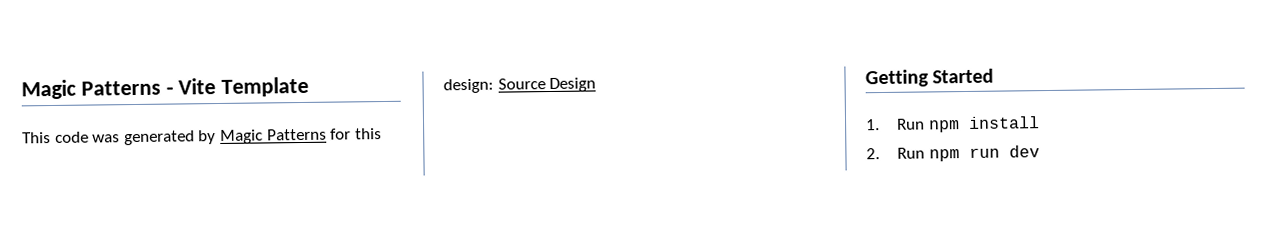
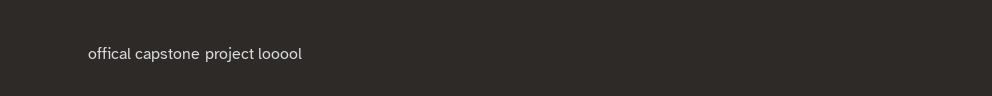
[21,76,310,100] [22,128,382,146] [443,77,597,94] [865,68,995,88] [866,116,1040,133] [866,145,1040,162] Magic Patterns - Vite Template // This code was generated by Magic Patterns for this design: Source Design // Getting Started // 1. Run npm install // 2. Run npm run dev -> [88,47,302,62] offical capstone project looool

